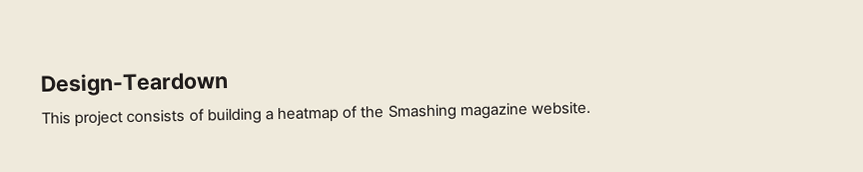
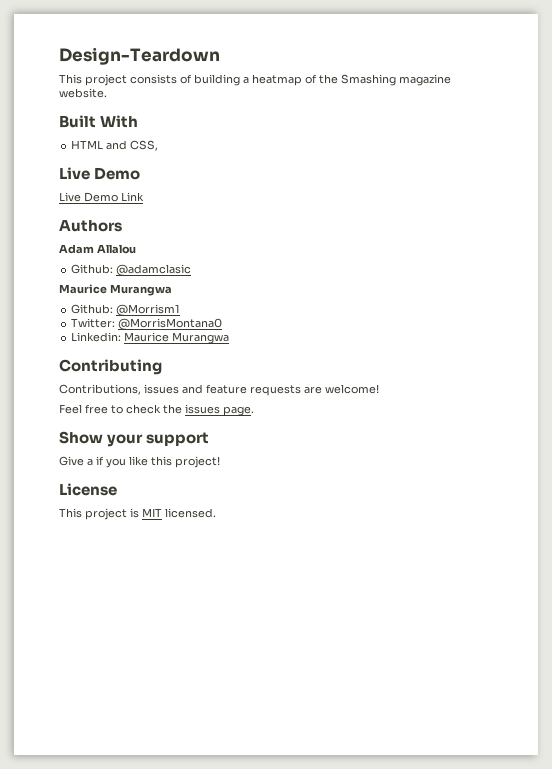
(592, 108) none -> [59,115,139,128] [71,140,159,151] [59,167,141,180] [59,192,144,202] [59,220,122,232] [59,244,136,254] [71,264,192,276] [59,284,172,296] [71,304,181,316] [71,318,223,330] [71,332,230,344] [59,359,162,375] [59,384,379,396] [59,404,254,416] [59,431,210,447] [59,456,220,468] [59,483,117,496] [59,508,216,520] // Built With // HTML and CSS, // Live Demo // Live Demo Link // Authors // Adam Allalou // Github: @adamclasic // Maurice Murangwa // Github: @Morrism1 // Twitter: @MorrisMontana0 // Linkedin: Maurice Murangwa // Contributing // Contributions, issues and feature requests are welcome! // Feel free to check the issues page. // Show your support // Give a if you like this project! // License // This project is MIT licensed.

